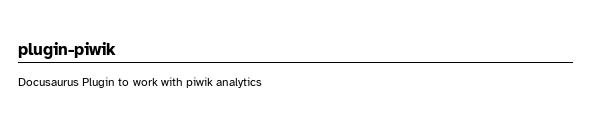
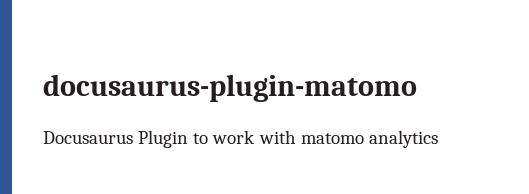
[18,42,116,59] plugin-piwik -> [43,74,417,102] docusaurus-plugin-matomo
[186,77,214,88] piwik -> [300,133,364,144] matomo

